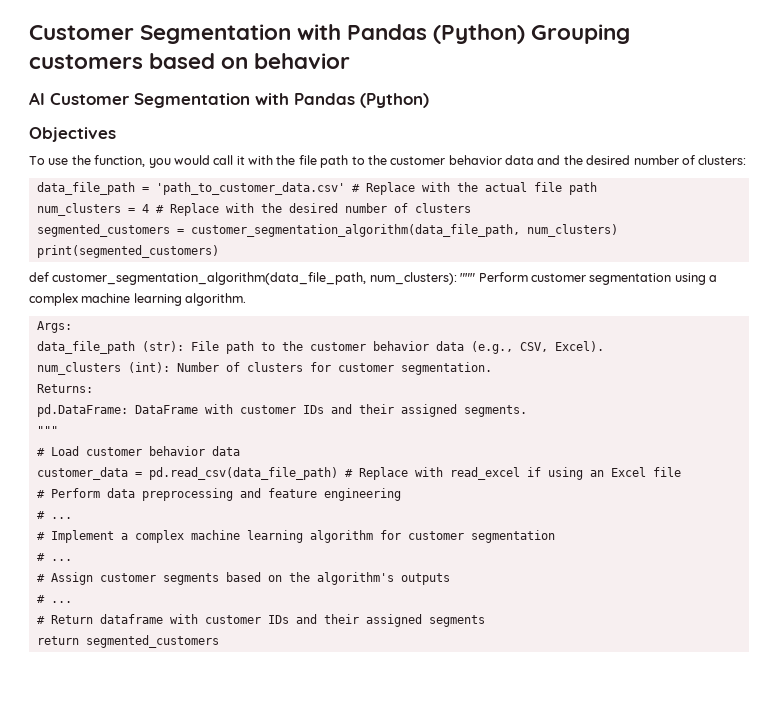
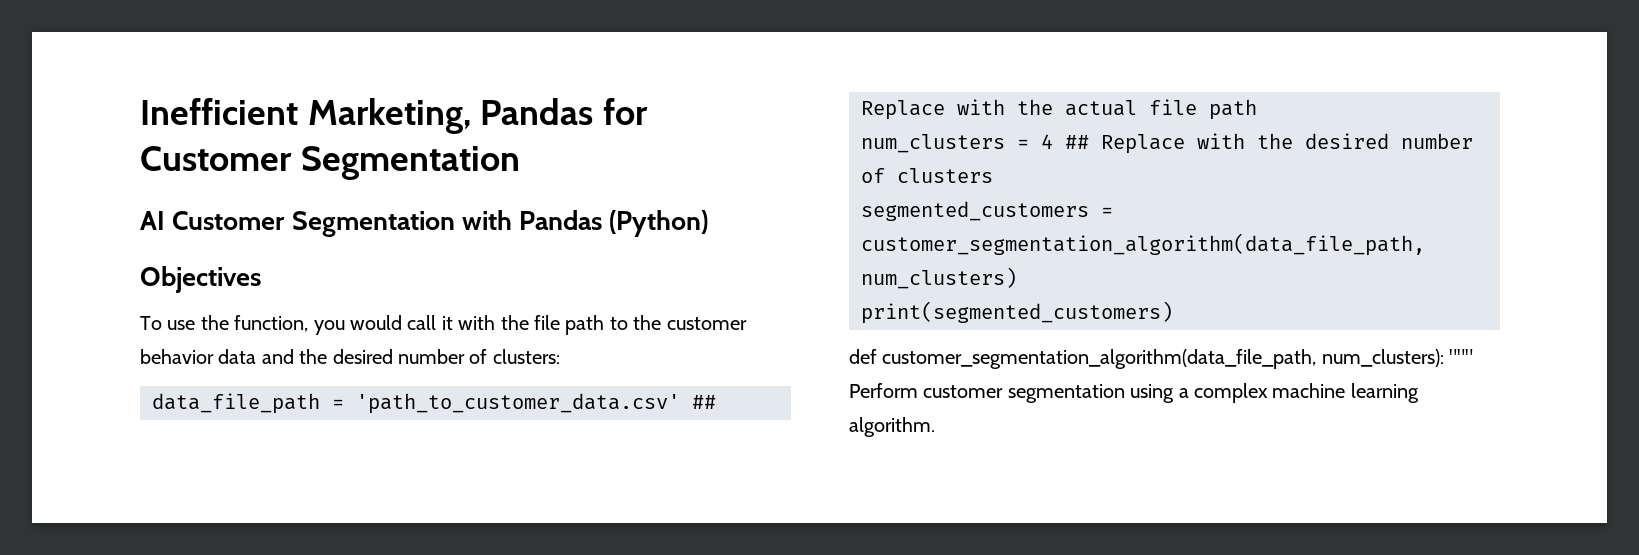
[29,24,631,44] [29,53,351,69] Customer Segmentation with Pandas (Python) Grouping customers based on behavior -> [140,98,649,134] [140,146,520,180] Inefficient Marketing, Pandas for Customer Segmentation
[351,184,360,192] # -> [692,395,716,409] ##
[155,205,164,213] # -> [1065,135,1089,149] ##
[36,321,72,333] [36,341,604,354] [36,362,492,375] [36,384,93,393] [36,404,527,417] [36,426,58,435] [36,446,240,456] [36,467,681,480] [36,488,401,501] [36,511,72,519] [36,530,555,543] [36,553,72,561] [36,572,450,585] [36,595,72,603] [36,614,485,627] [36,635,219,648] // Args: // data_file_path (str): File path to the customer behavior data (e.g., CSV, Excel). // num_clusters (int): Number of clusters for customer segmentation. // Returns: // pd.DataFrame: DataFrame with customer IDs and their assigned segments. // """ // # Load customer behavior data // customer_data = pd.read_csv(data_file_path) # Replace with read_excel if using an Excel file // # Perform data preprocessing and feature engineering // # ... // # Implement a complex machine learning algorithm for customer segmentation // # ... // # Assign customer segments based on the algorithm's outputs // # ... // # Return dataframe with customer IDs and their assigned segments // return segmented_customers -> (935, 427) none

